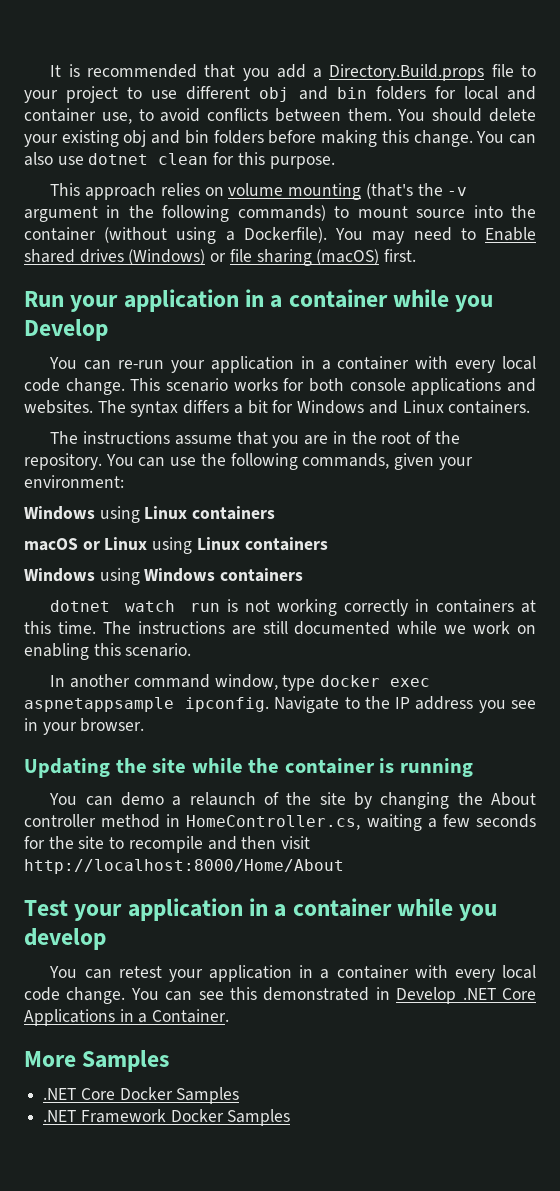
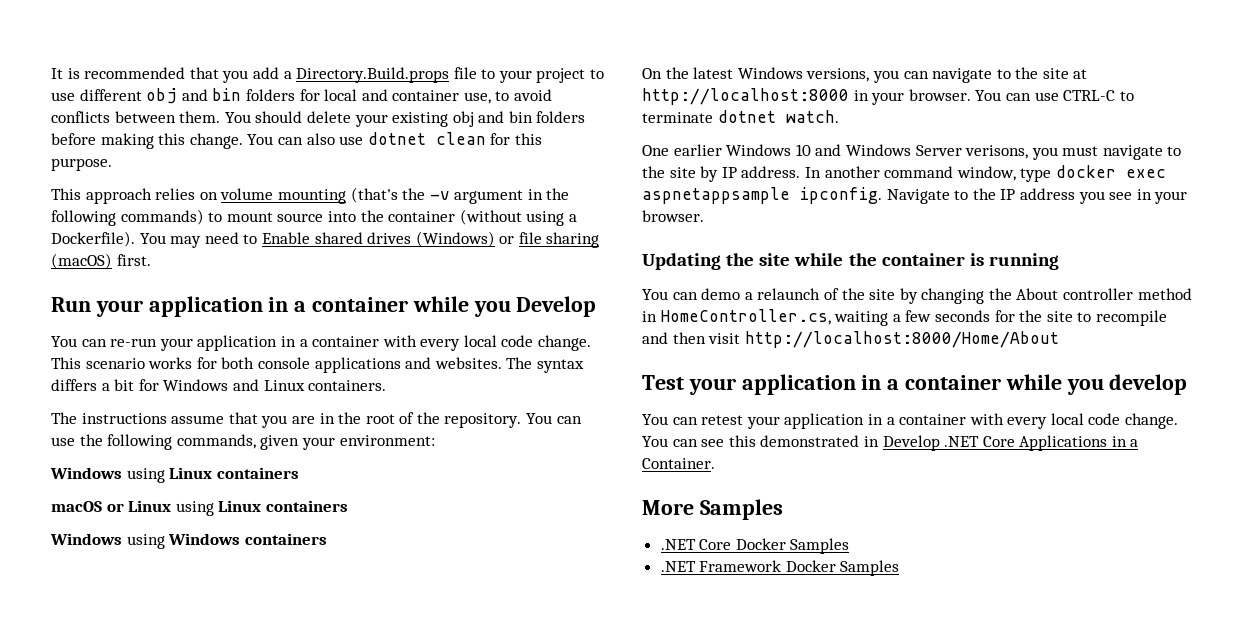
[50,599,536,616] [24,621,536,635] [24,643,192,660] dotnet watch run is not working correctly in containers at this time. The instructions are still documented while we work on enabling this scenario. // -> [642,67,1088,83] [642,88,1134,105] [642,110,839,123] [642,144,1182,160] [642,166,801,182] On the latest Windows versions, you can navigate to the site at http://localhost:8000 in your browser. You can use CTRL-C to terminate dotnet watch. // One earlier Windows 10 and Windows Server verisons, you must navigate to the site by IP address.

